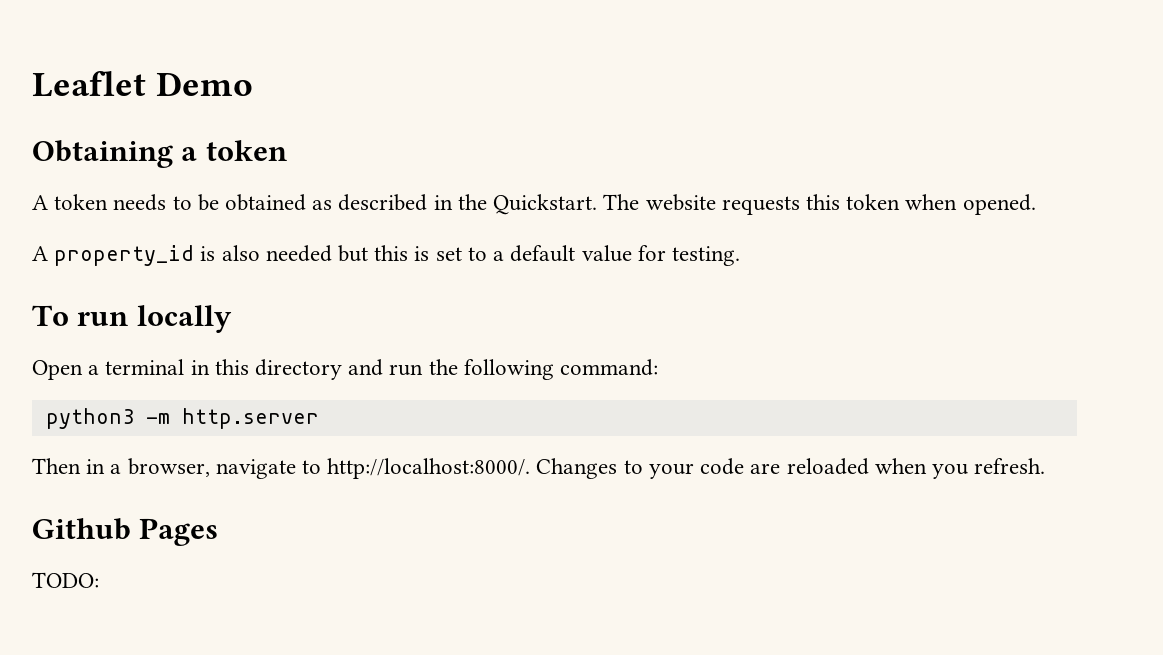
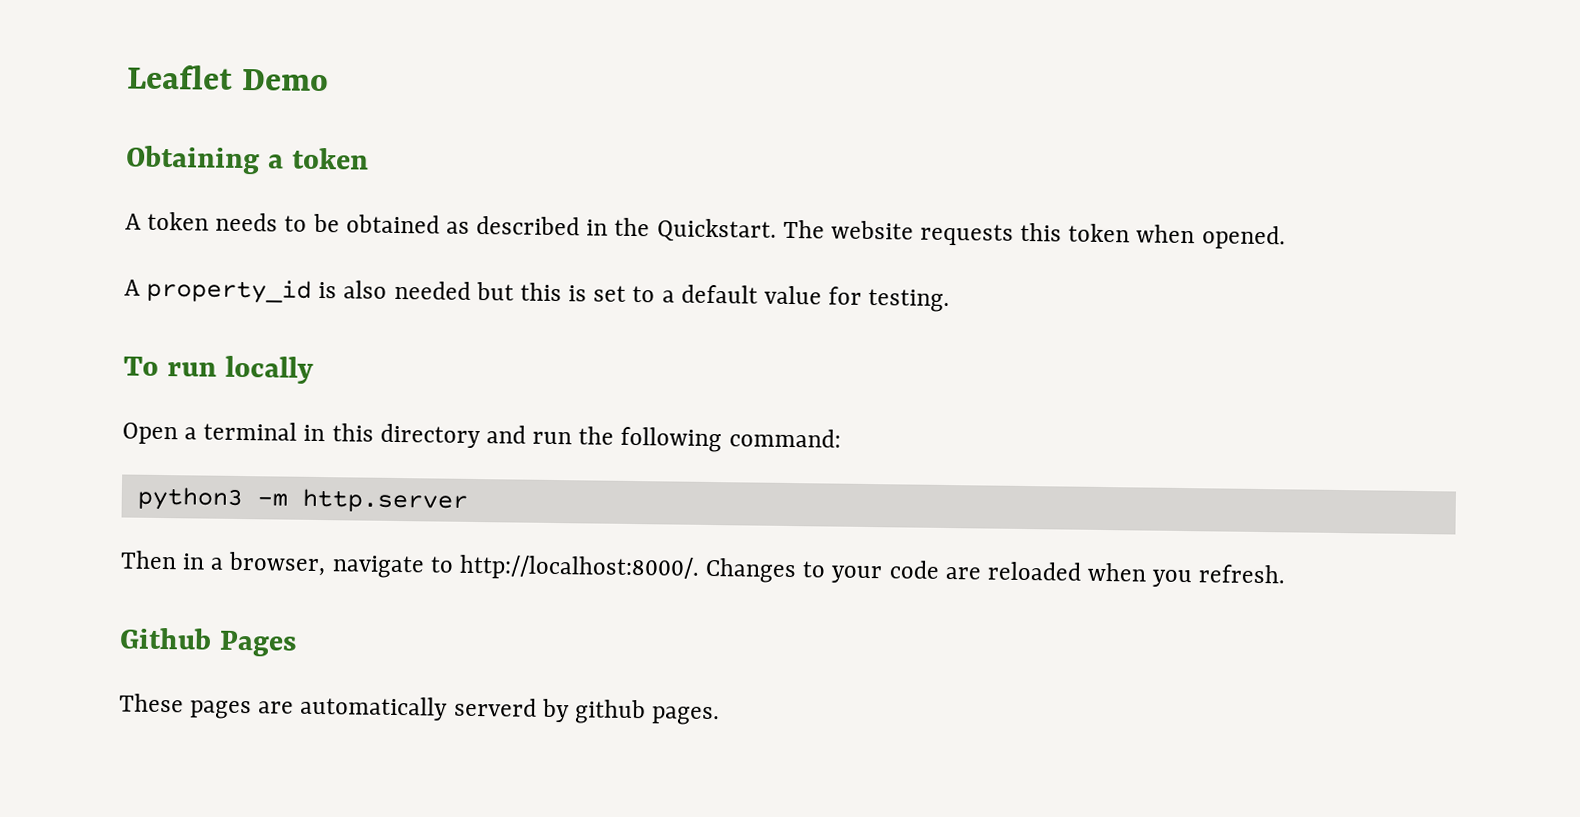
[32,572,99,588] TODO: -> [119,693,721,726] These pages are automatically serverd by github pages.

